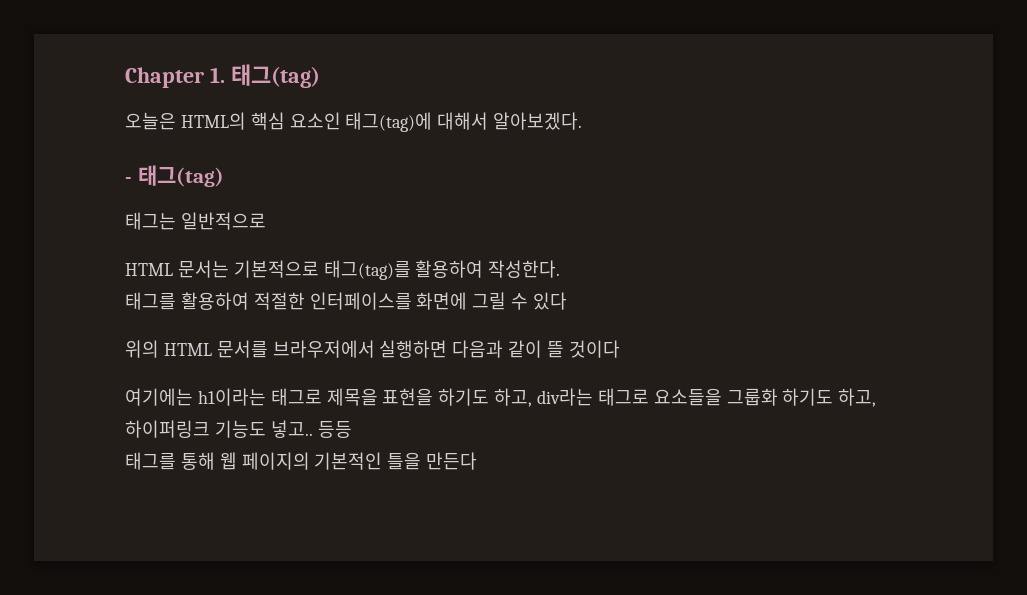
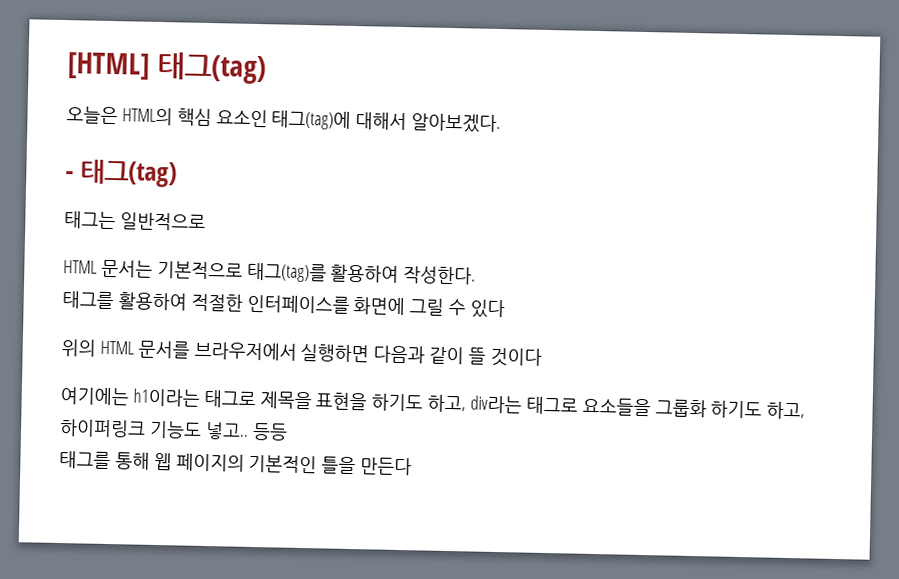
[125,67,225,88] Chapter 1. -> [67,52,150,80] [HTML]

